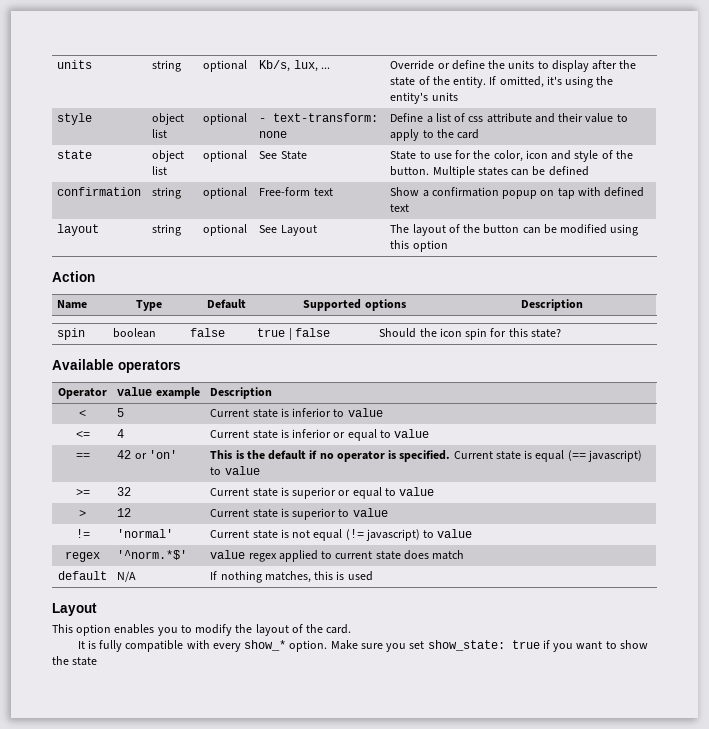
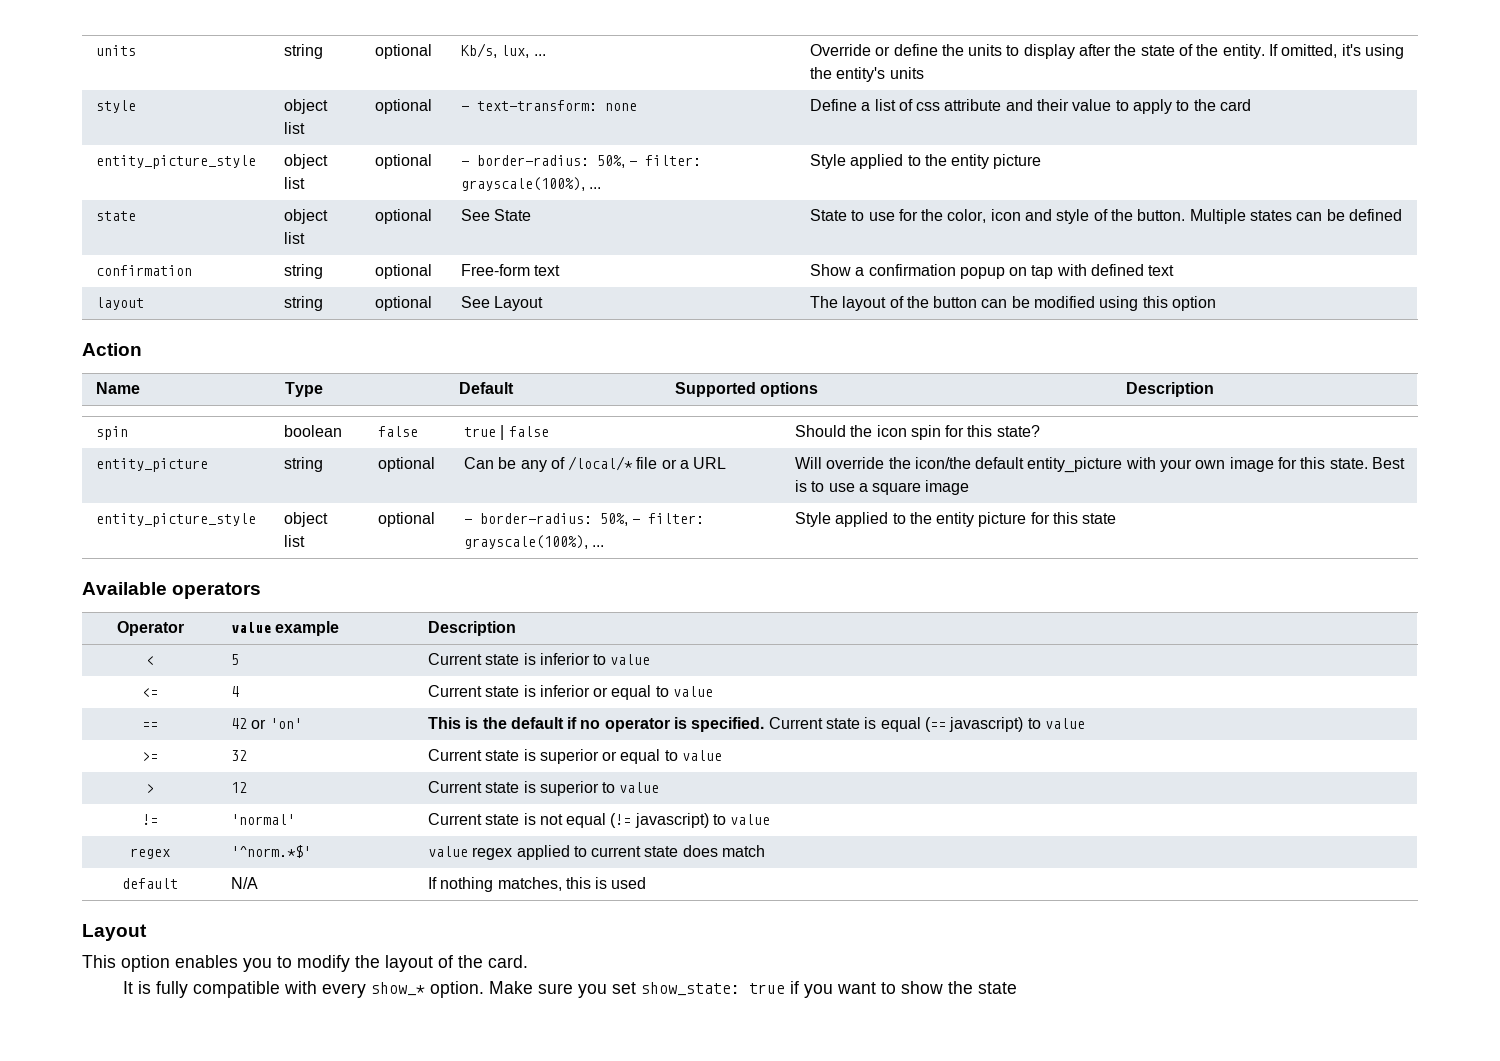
(480, 134) none -> [95,155,256,169] [283,154,328,169] [283,177,305,189] [374,154,432,169] [460,155,702,168] [460,177,602,191] [809,154,1042,169] // entity_picture_style | object list | optional | - border-radius: 50%, - filter: grayscale(100%), ... | Style applied to the entity picture
(561, 333) none -> [95,458,208,472] [283,457,323,472] [377,457,435,472] [463,456,727,472] [794,457,1406,473] [794,480,970,495] [95,513,256,527] [283,512,328,527] [283,535,305,547] [377,512,435,527] [463,513,705,526] [463,535,605,549] [794,512,1117,527] // entity_picture | string | optional | Can be any of /local/* file or a URL | Will override the icon/the default entity_picture with your own image for this state. Best is to use a square image // entity_picture_style | object list | optional | - border-radius: 50%, - filter: grayscale(100%), ... | Style applied to the entity picture for this state

